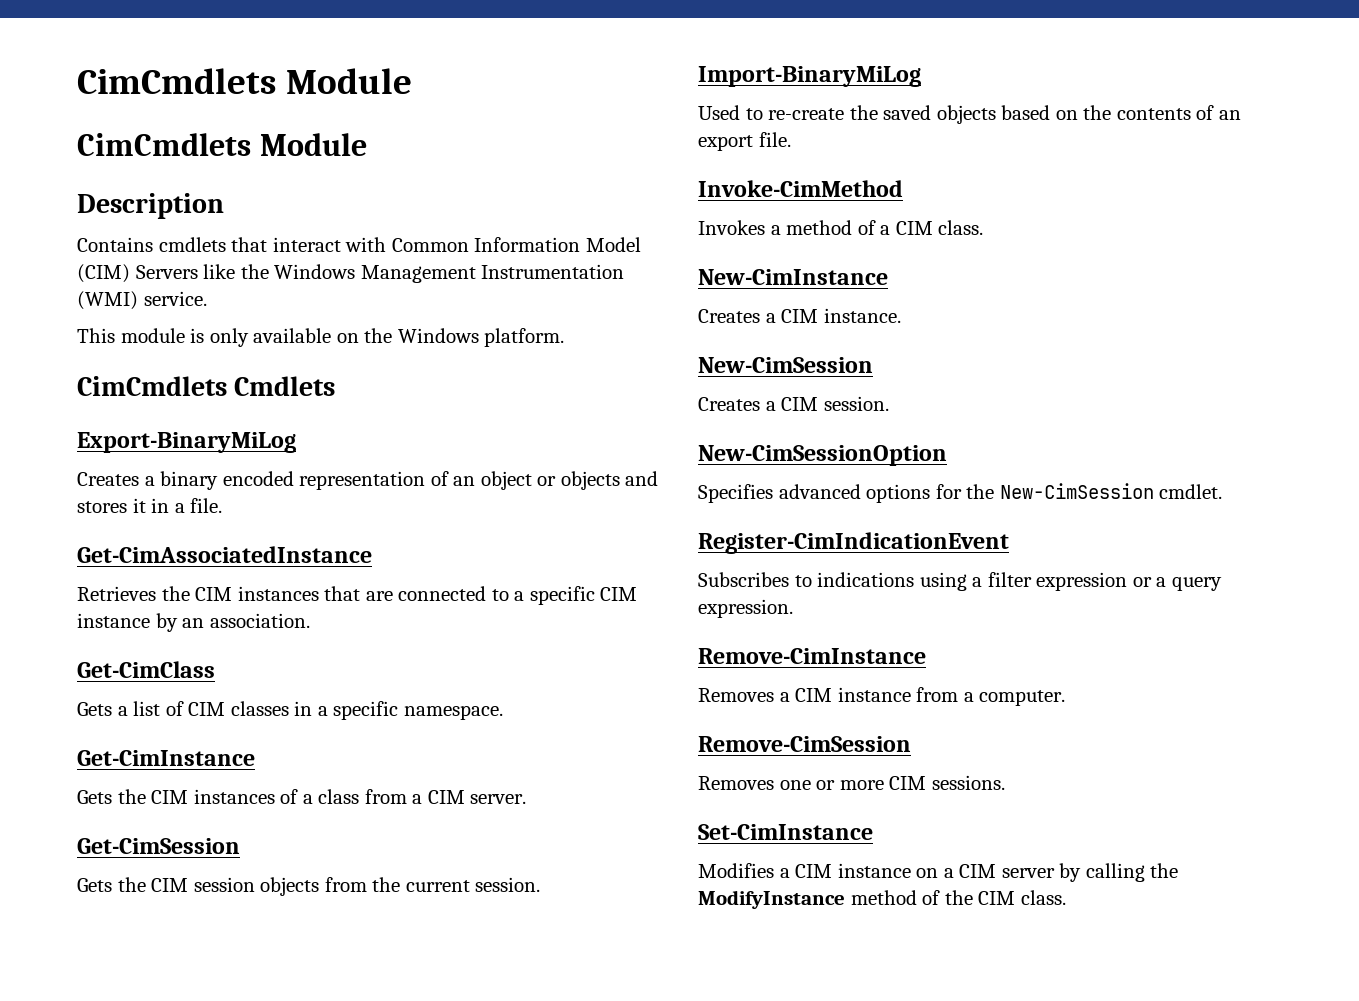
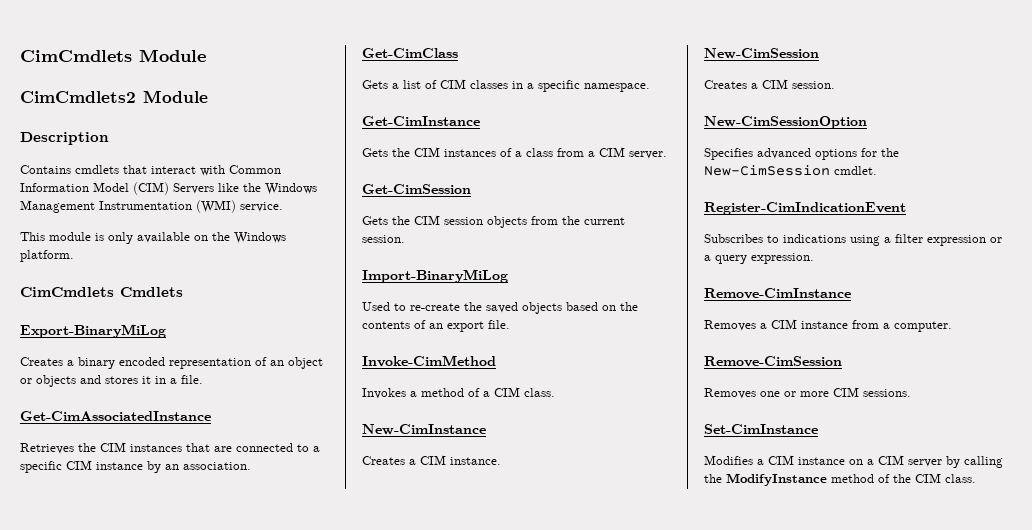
[77,68,412,94] [77,133,251,156] CimCmdlets Module // CimCmdlets -> [20,49,206,62] [20,91,136,103] CimCmdlets Module // CimCmdlets2

